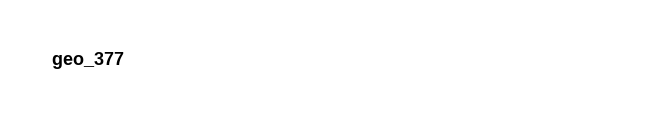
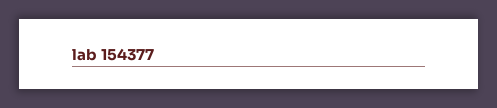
[52,52,124,69] geo_377 -> [72,48,155,61] lab 154377

